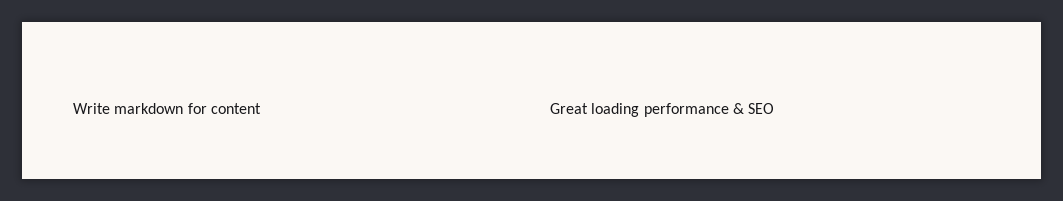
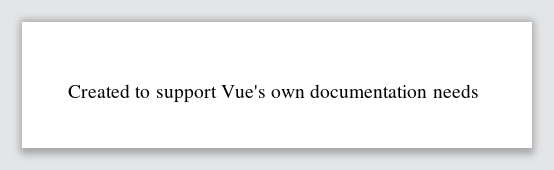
[73,103,261,114] [550,103,775,117] Write markdown for content // Great loading performance & SEO -> [68,84,479,103] Created to support Vue's own documentation needs

